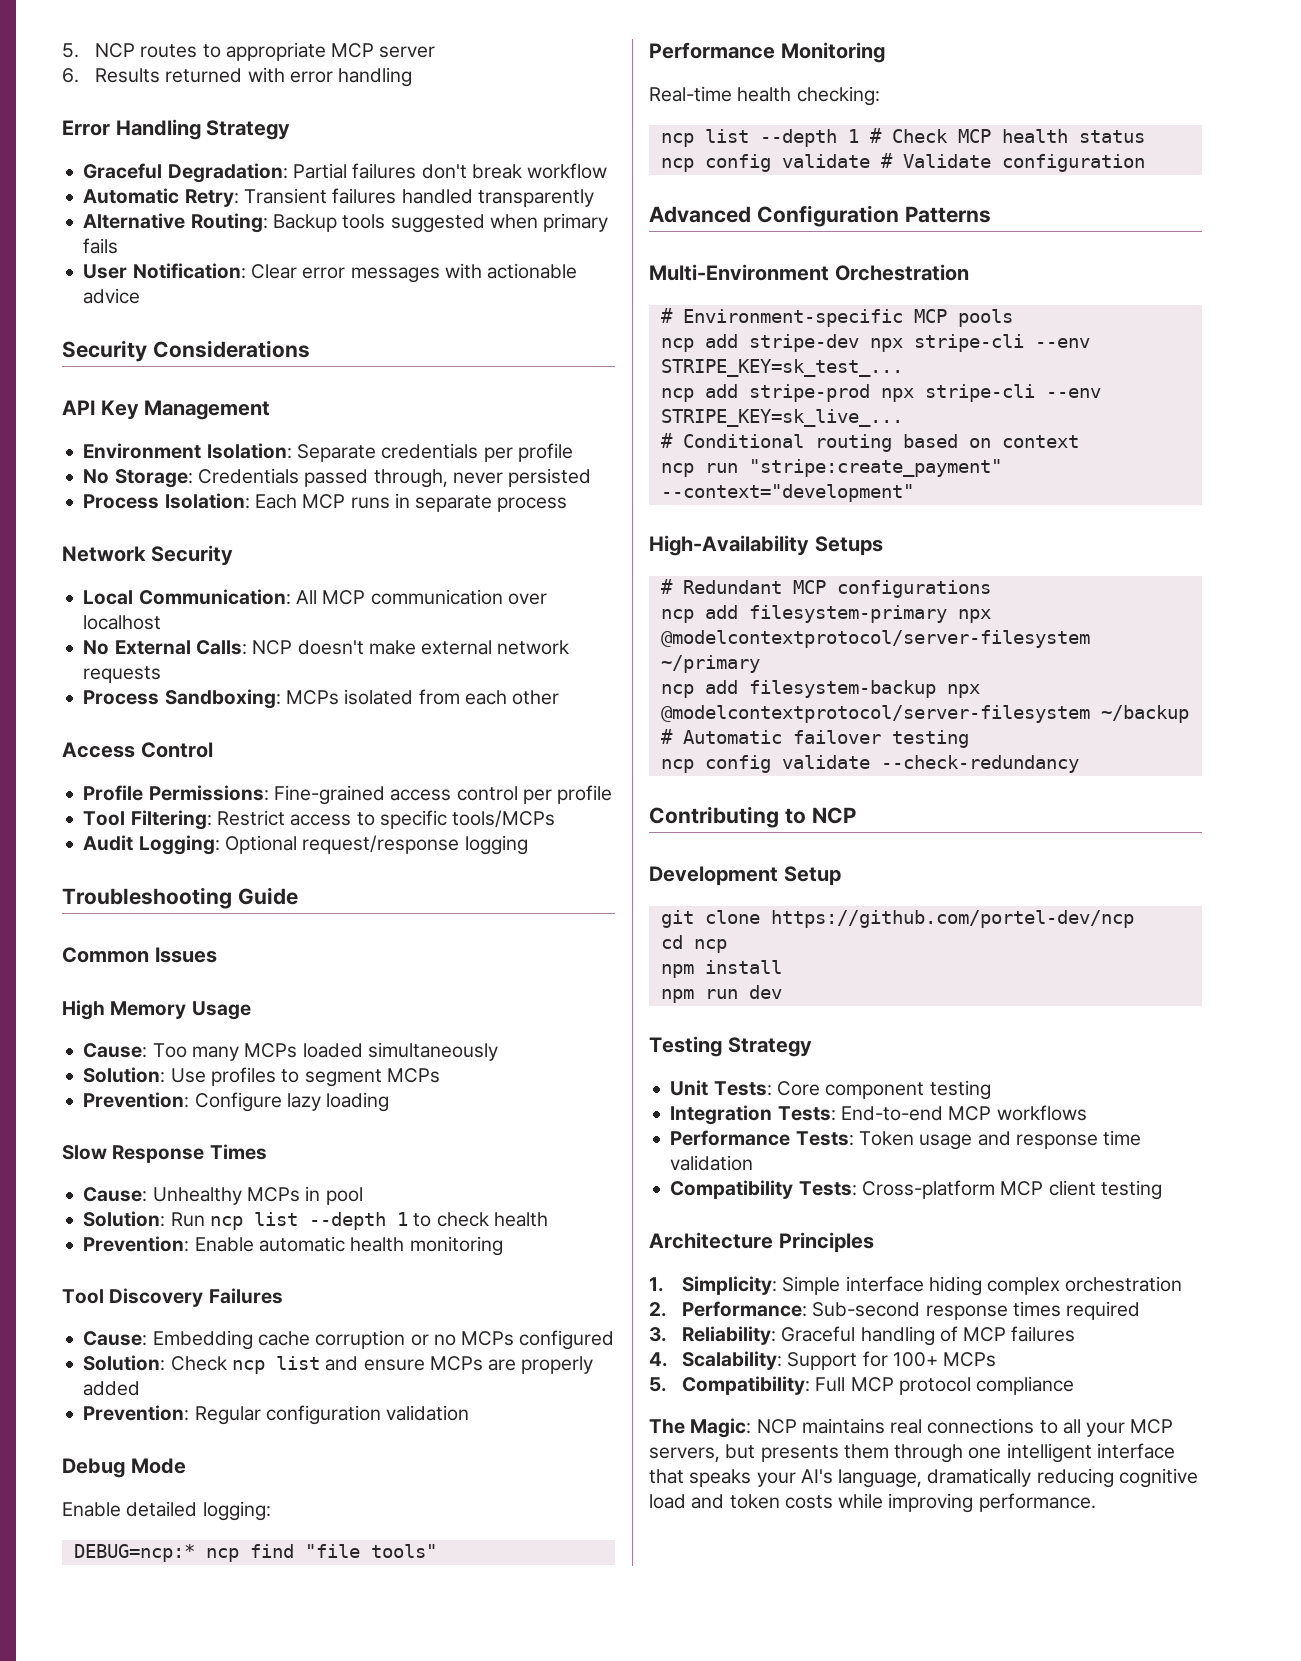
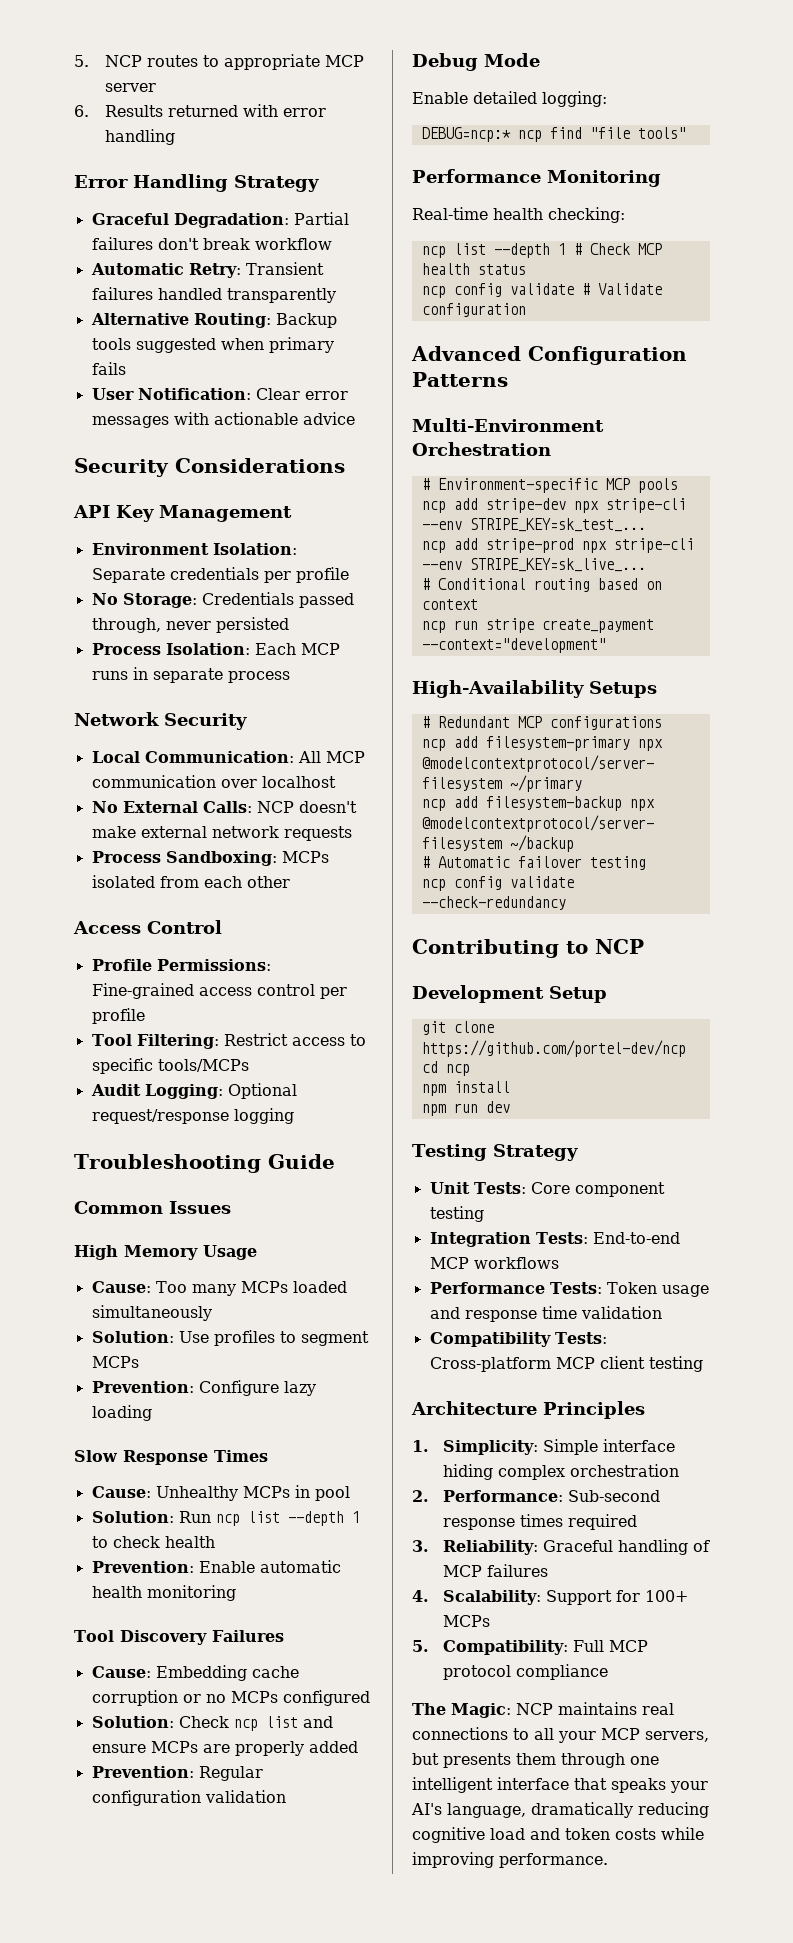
[748,459,1002,477] "stripe:create_payment" -> [485,618,654,633] stripe create_payment

